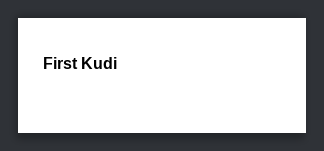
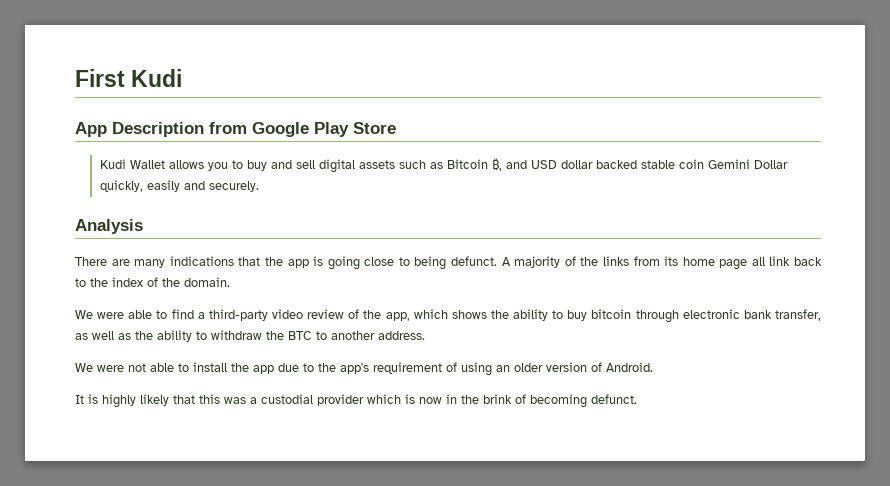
(118, 63) none -> [75,122,396,137] [99,158,788,173] [99,180,259,192] [75,219,143,234] [75,256,823,270] [75,277,230,287] [75,309,821,323] [75,330,425,342] [75,362,653,376] [75,394,637,408] // App Description from Google Play Store // Kudi Wallet allows you to buy and sell digital assets such as Bitcoin ₿, and USD dollar backed stable coin Gemini Dollar quickly, easily and securely. // Analysis // There are many indications that the app is going close to being defunct. A majority of the links from its home page all link back to the index of the domain. // We were able to find a third-party video review of the app, which shows the ability to buy bitcoin through electronic bank transfer, as well as the ability to withdraw the BTC to another address. // We were not able to install the app due to the app's requirement of using an older version of Android. // It is highly likely that this was a custodial provider which is now in the brink of becoming defunct.

